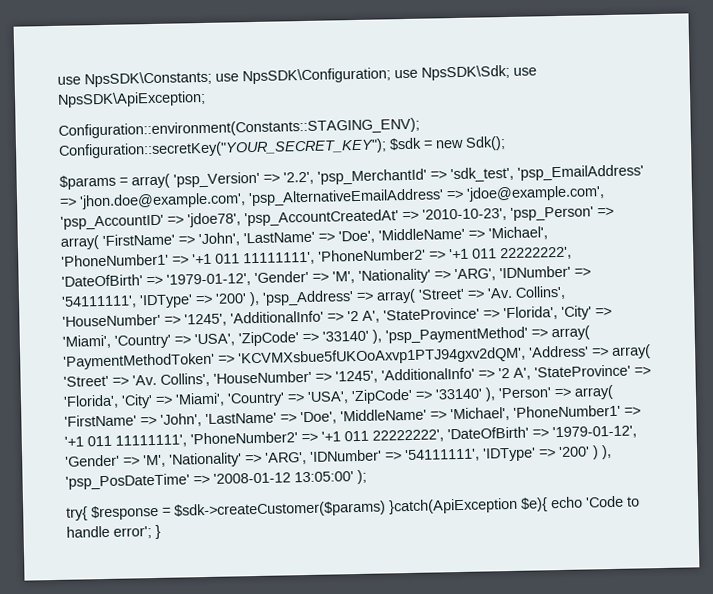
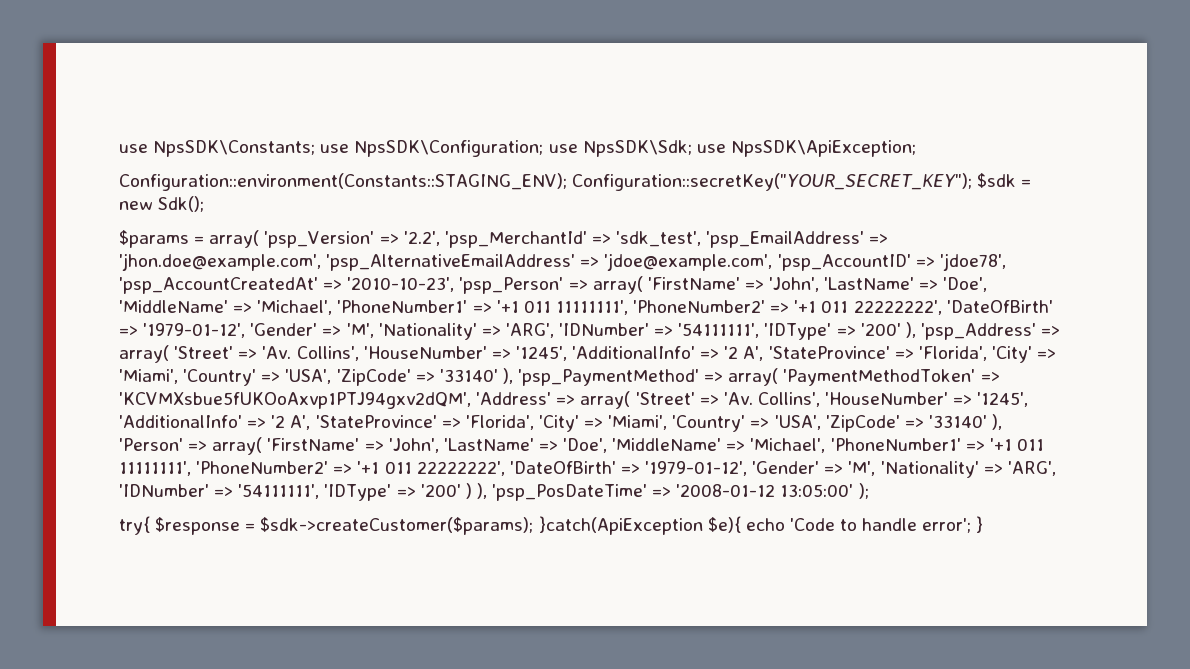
[174,500,386,519] $sdk->createCustomer($params) -> [260,517,534,535] $sdk->createCustomer($params);

